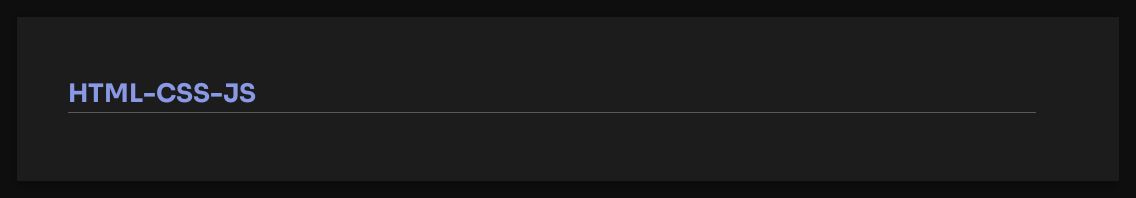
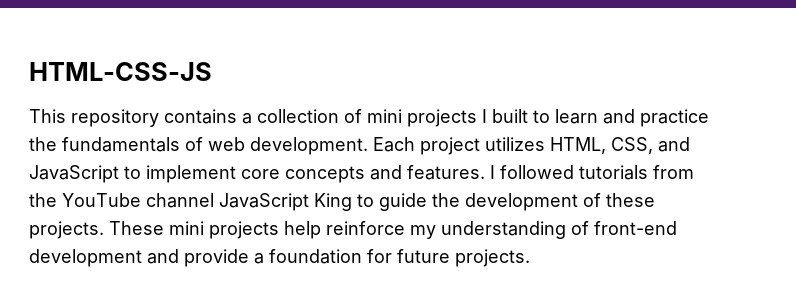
(256, 92) none -> [29,109,709,127] [29,137,690,155] [29,165,694,183] [29,193,655,211] [29,221,677,239] [29,249,530,267] // This repository contains a collection of mini projects I built to learn and practice the fundamentals of web development. Each project utilizes HTML, CSS, and JavaScript to implement core concepts and features. I followed tutorials from the YouTube channel JavaScript King to guide the development of these projects. These mini projects help reinforce my understanding of front-end development and provide a foundation for future projects.

